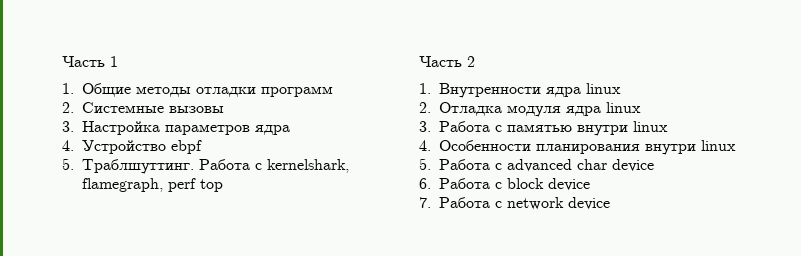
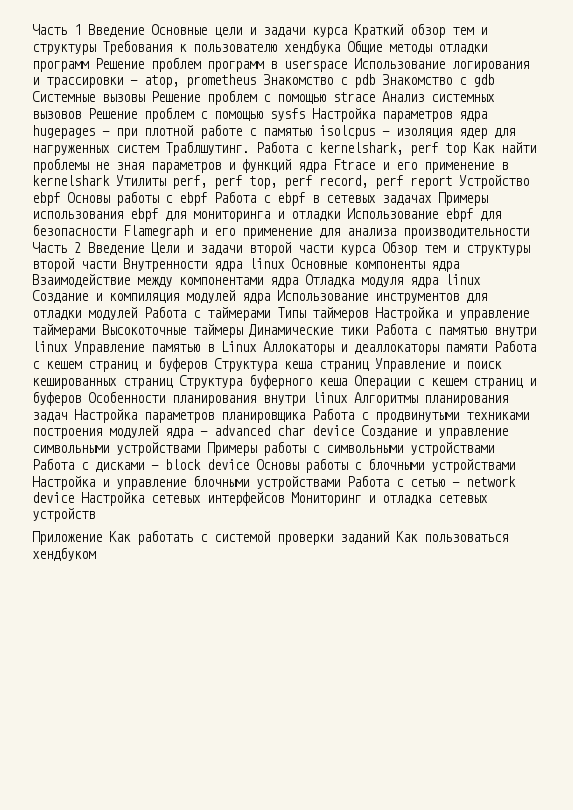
[62,83,333,97] [62,102,224,113] [62,121,290,135] [62,140,202,154] [62,158,194,174] // 1. Общие методы отладки программ // 2. Системные вызовы // 3. Настройка параметров ядра // 4. Устройство ebpf // 5. Траблшуттинг. -> [88,23,487,38] [32,40,487,55] [32,57,529,72] [32,74,494,88] [32,90,495,105] [32,107,487,122] [32,124,515,139] [32,141,249,156] Введение Основные цели и задачи курса Краткий обзор тем и структуры Требования к пользователю хендбука Общие методы отладки программ Решение проблем программ в userspace Использование логирования и трассировки - atop, prometheus Знакомство с pdb Знакомство с gdb Системные вызовы Решение проблем с помощью strace Анализ системных вызовов Решение проблем с помощью sysfs Настройка параметров ядра hugepages - при плотной работе с памятью isolcpus - изоляция ядер для нагруженных систем Траблшутинг.
[82,178,163,192] flamegraph, -> (403, 148) none
[419,56,475,67] [419,83,621,98] [419,102,641,117] [419,121,431,132] // Часть 2 // 1. Внутренности ядра linux // 2. Отладка модуля ядра linux // 3. -> [473,142,536,153] [32,158,508,173] [32,175,529,189] [32,191,488,206] [32,208,501,222] [32,224,529,239] [32,241,530,256] [32,258,459,272] [32,274,481,288] [32,290,487,304] [32,306,529,321] [32,324,368,338] Как найти проблемы не зная параметров и функций ядра Ftrace и его применение в kernelshark Утилиты perf, perf top, perf record, perf report Устройство ebpf Основы работы с ebpf Работа с ebpf в сетевых задачах Примеры использования ebpf для мониторинга и отладки Использование ebpf для безопасности Flamegraph и его применение для анализа производительности Часть 2 Введение Цели и задачи второй части курса Обзор тем и структуры второй части Внутренности ядра linux Основные компоненты ядра Взаимодействие между компонентами ядра Отладка модуля ядра linux Создание и компиляция модулей ядра Использование инструментов для отладки модулей Работа с таймерами Типы таймеров Настройка и управление таймерами Высокоточные таймеры Динамические тики
[419,140,736,155] [419,158,654,172] [419,178,590,191] [419,197,610,210] // 4. Особенности планирования внутри linux // 5. Работа с advanced char device // 6. Работа с block device // 7. Работа с network device -> [74,340,536,355] [32,357,502,372] [32,374,536,389] [32,391,508,406] [32,408,529,423] [32,425,508,439] [32,441,494,456] [32,458,515,473] [32,475,516,490] [32,492,488,506] [32,508,95,522] [32,530,508,545] [32,547,96,561] Управление памятью в Linux Аллокаторы и деаллокаторы памяти Работа с кешем страниц и буферов Структура кеша страниц Управление и поиск кешированных страниц Структура буферного кеша Операции с кешем страниц и буферов Особенности планирования внутри linux Алгоритмы планирования задач Настройка параметров планировщика Работа с продвинутыми техниками построения модулей ядра - advanced char device Создание и управление символьными устройствами Примеры работы с символьными устройствами Работа с дисками - block device Основы работы с блочными устройствами Настройка и управление блочными устройствами Работа с сетью - network device Настройка сетевых интерфейсов Мониторинг и отладка сетевых устройств // Приложение Как работать с системой проверки заданий Как пользоваться хендбуком

